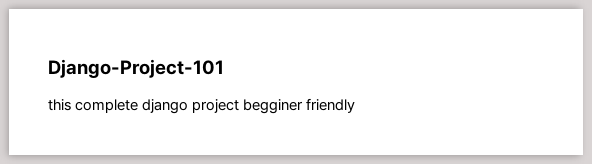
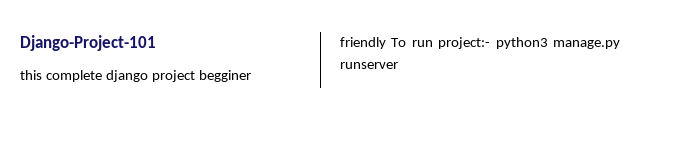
(356, 105) none -> [391,37,620,49] [340,62,398,69] To run project:- python3 manage.py runserver

